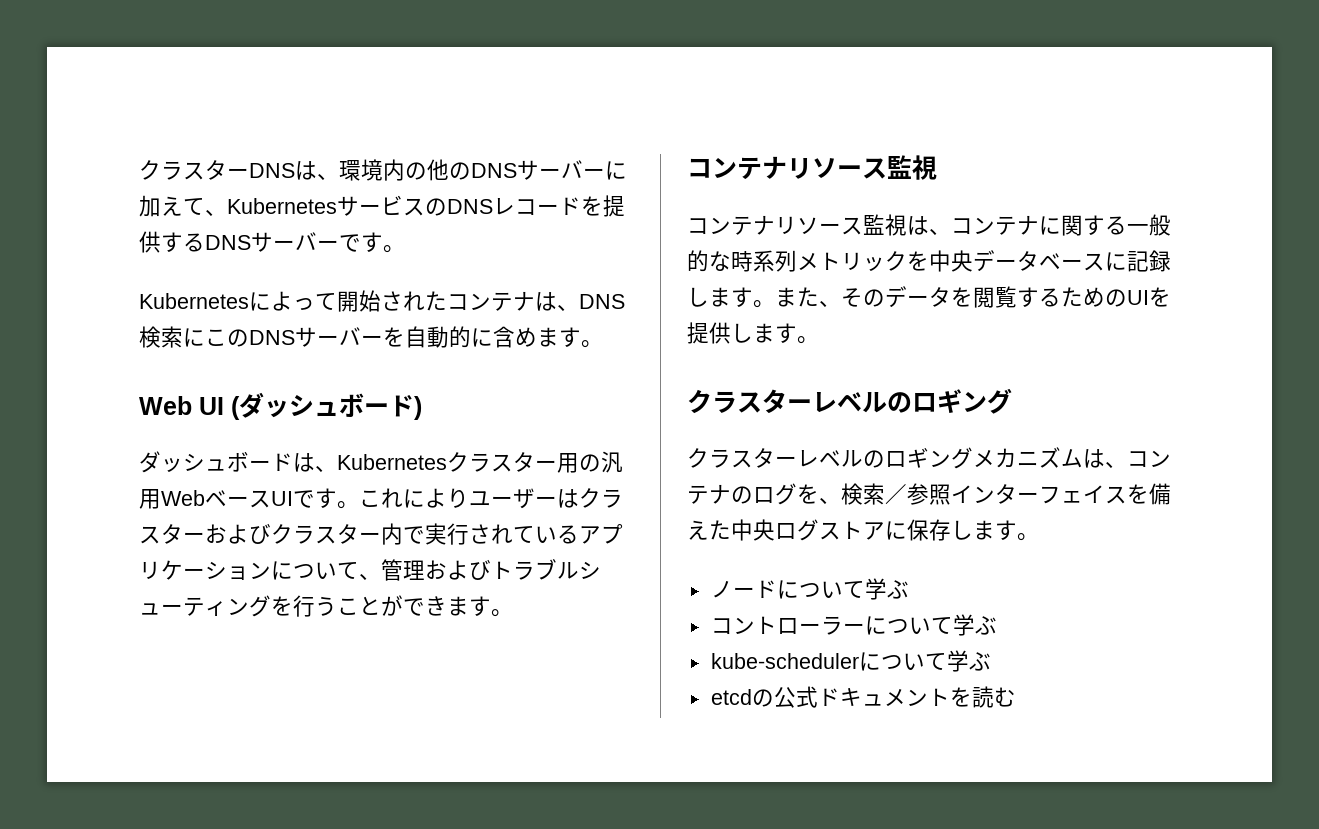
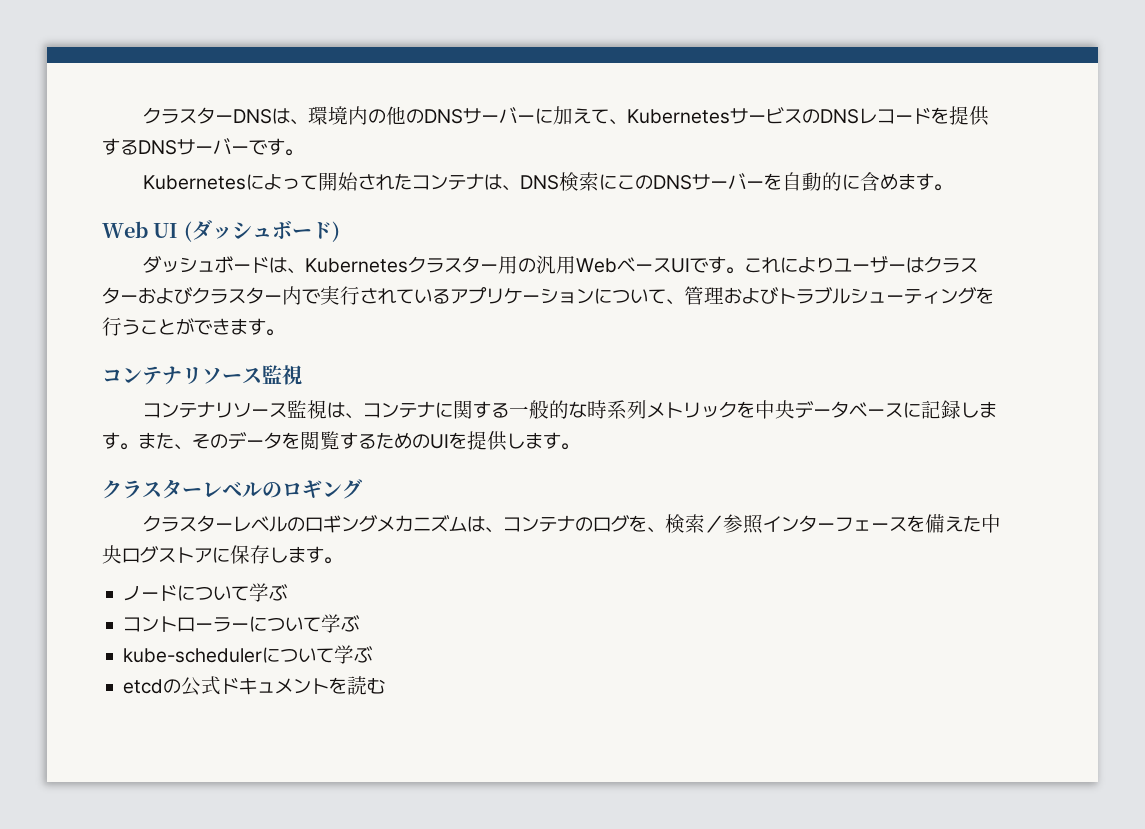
[1083,485,1105,503] イ -> [870,523,889,531] ー

